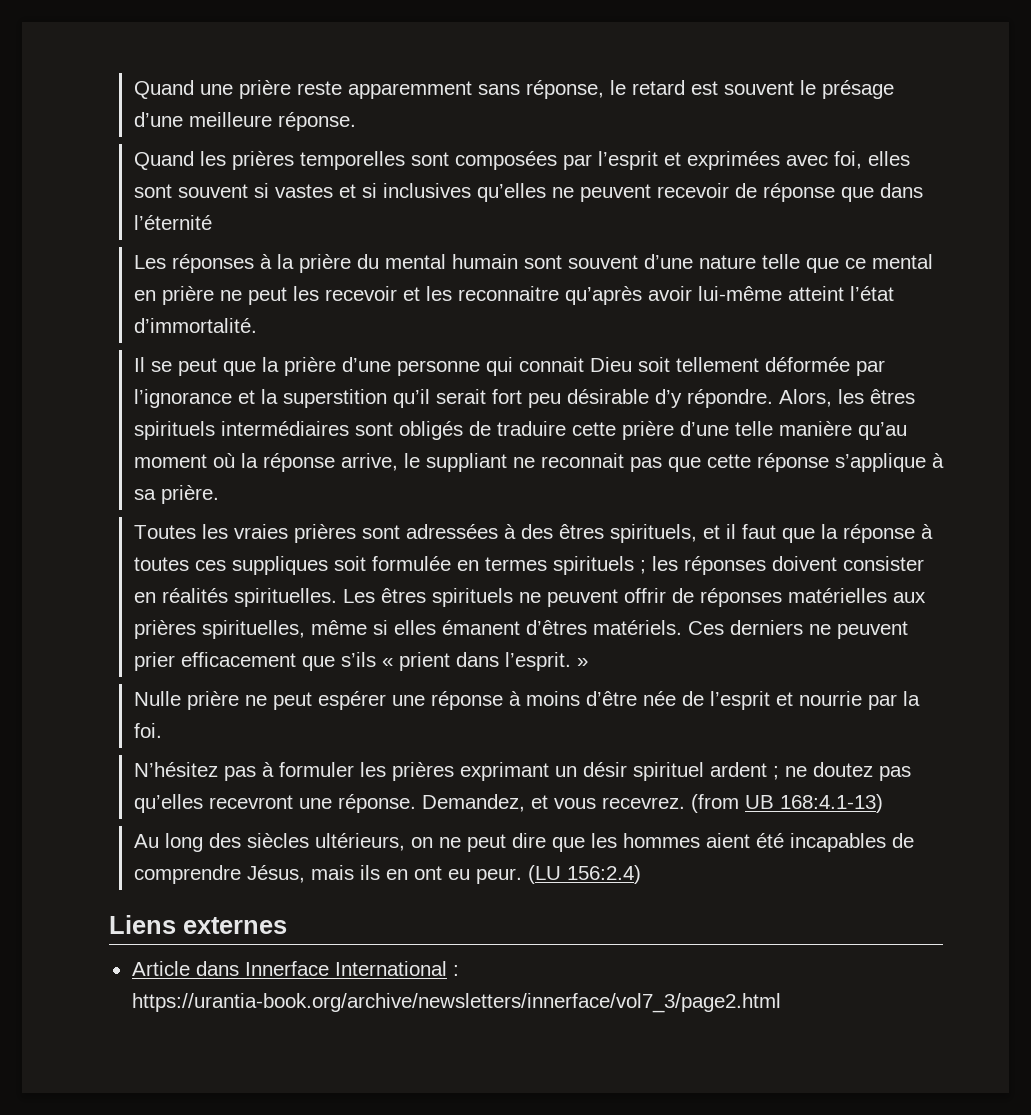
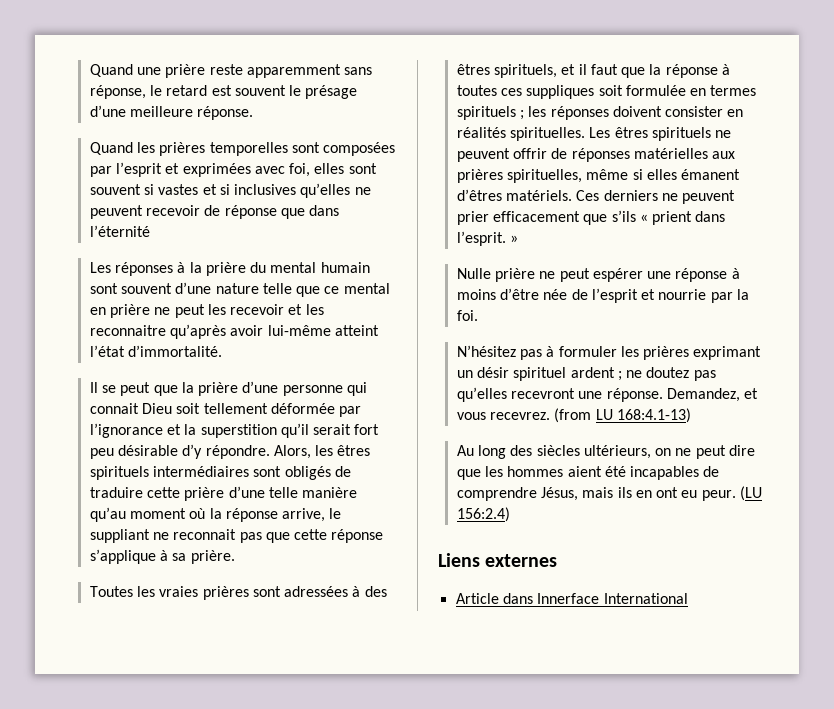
[744,795,774,809] UB -> [595,409,613,420] LU
[452,965,459,976] [131,993,781,1013] : https://urantia-book.org/archive/newsletters/innerface/vol7_3/page2.html -> (688, 598) none

